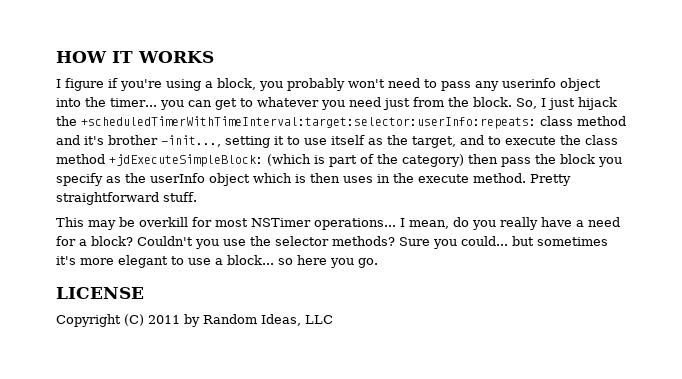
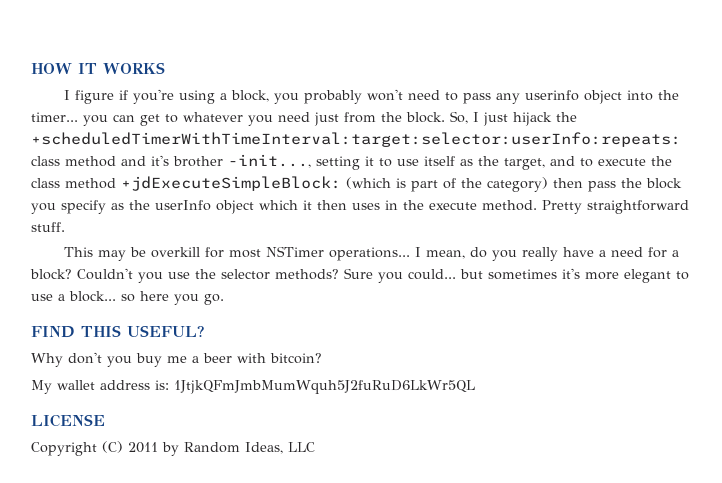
[295,174,306,183] is -> [303,200,312,210] it
(378, 263) none -> [31,325,204,338] [31,352,322,367] [31,380,475,394] // FIND THIS USEFUL? // Why don't you buy me a beer with bitcoin? // My wallet address is: 1JtjkQFmJmbMumWquh5J2fuRuD6LkWr5QL

